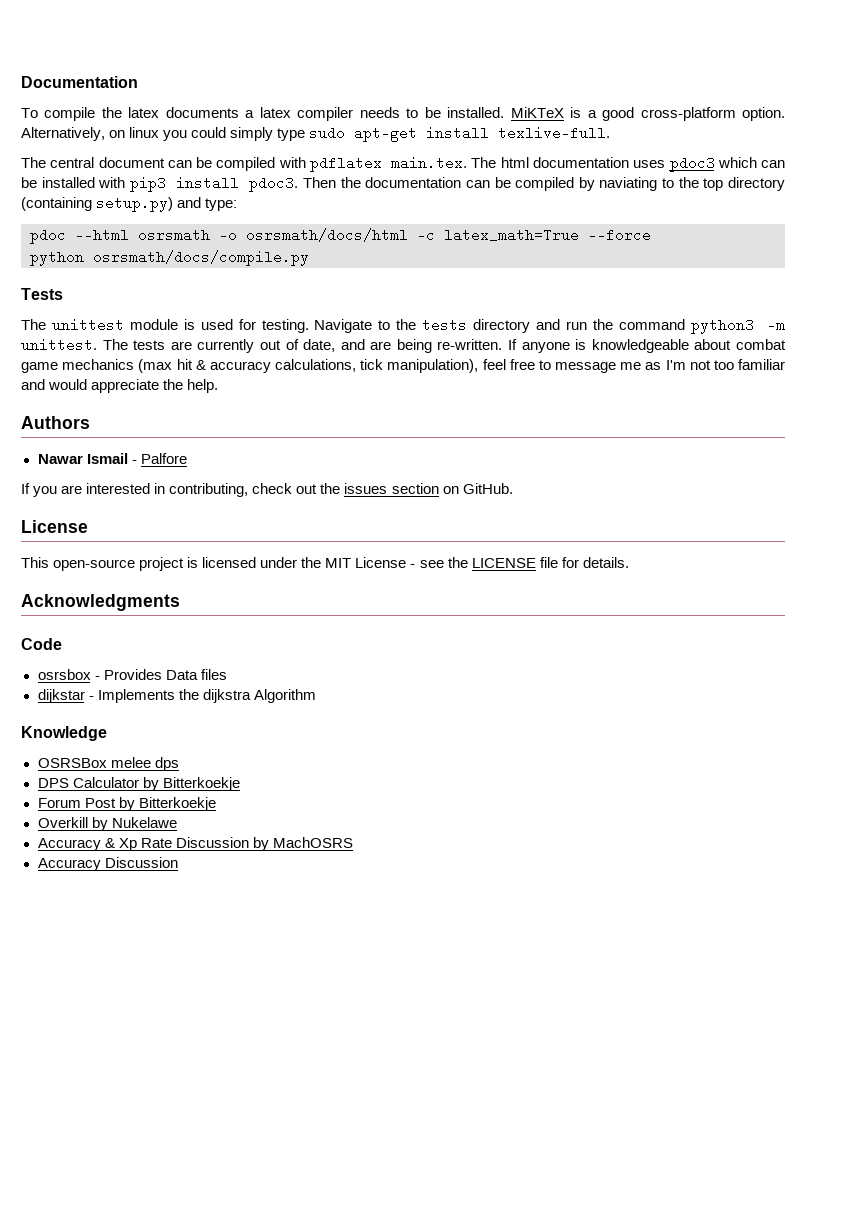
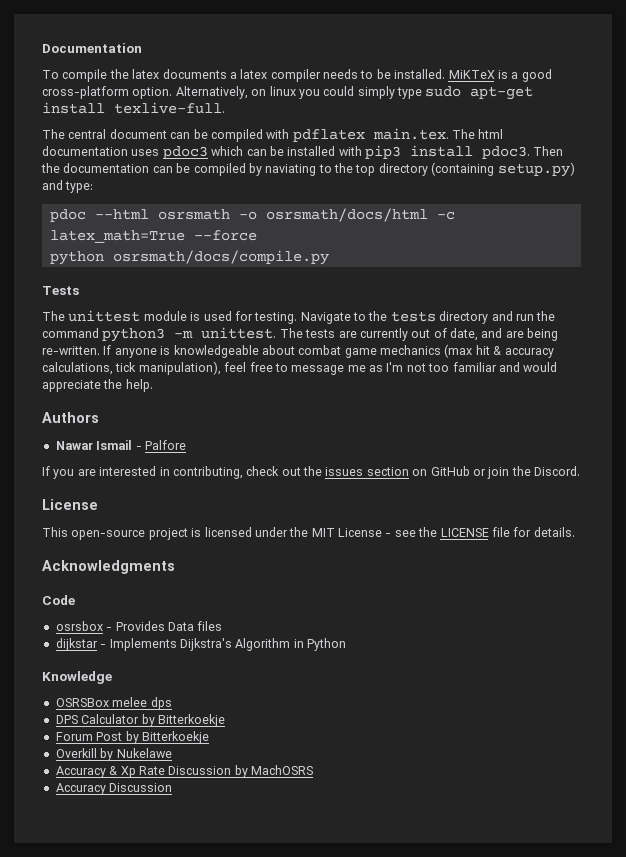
[462,483,513,494] GitHub. -> [430,466,580,479] GitHub or join the Discord.
[178,689,251,703] the dijkstra -> [179,638,232,651] Dijkstra's
(316, 696) none -> [293,638,346,651] in Python

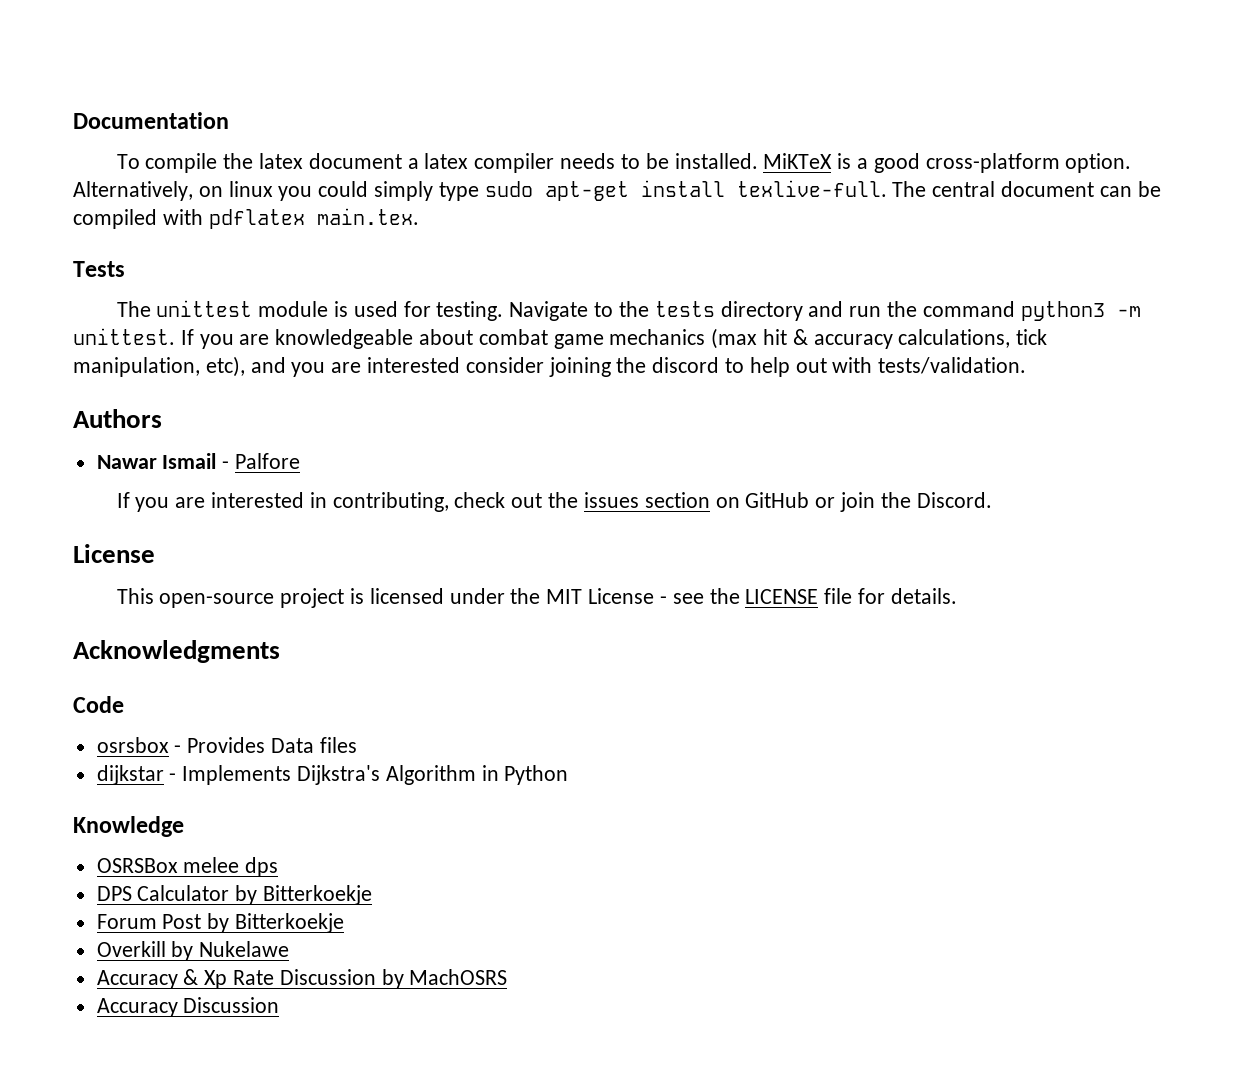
[162,69,227,79] documents -> [308,153,402,169] document
(225, 108) // -> (887, 188) none
[452,129,504,139] [42,145,564,159] [41,162,575,177] [42,180,94,193] [49,208,455,222] [49,230,257,243] [49,250,329,265] The html documentation uses pdoc3 which can be installed with pip3 install pdoc3. Then the documentation can be compiled by naviating to the top directory (containing setup.py) and type: // pdoc --html osrsmath -o osrsmath/docs/html -c latex_math=True --force // python osrsmath/docs/compile.py -> (419, 216) none
[279,328,559,341] [42,345,171,358] The tests are currently out of date, and are being re-written. If anyone is -> [180,329,270,349] If you are
[138,361,558,375] [42,379,153,392] manipulation), feel free to message me as I'm not too familiar and would appreciate the help. -> [73,356,1027,377] manipulation, etc), and you are interested consider joining the discord to help out with tests/validation.

